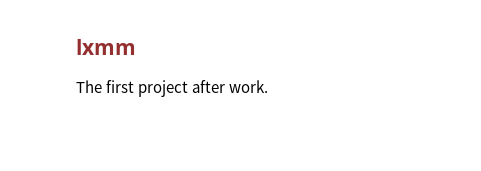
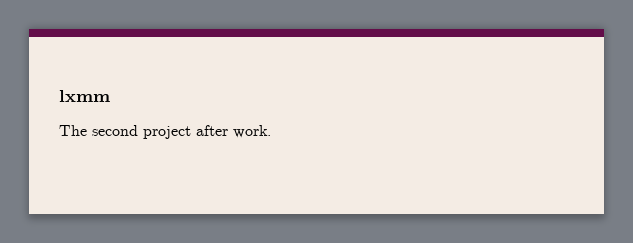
[106,80,135,93] first -> [92,125,138,136] second

